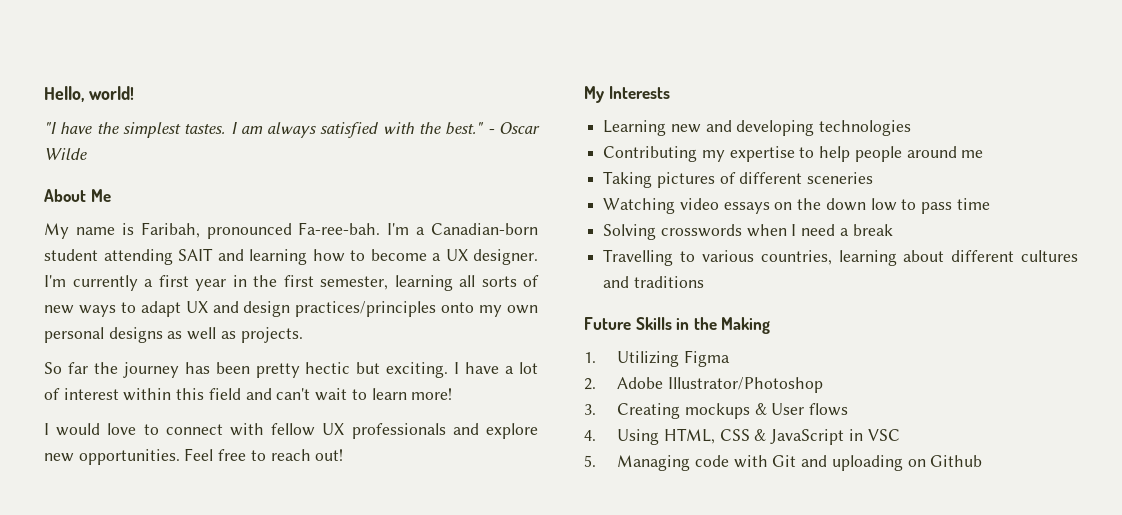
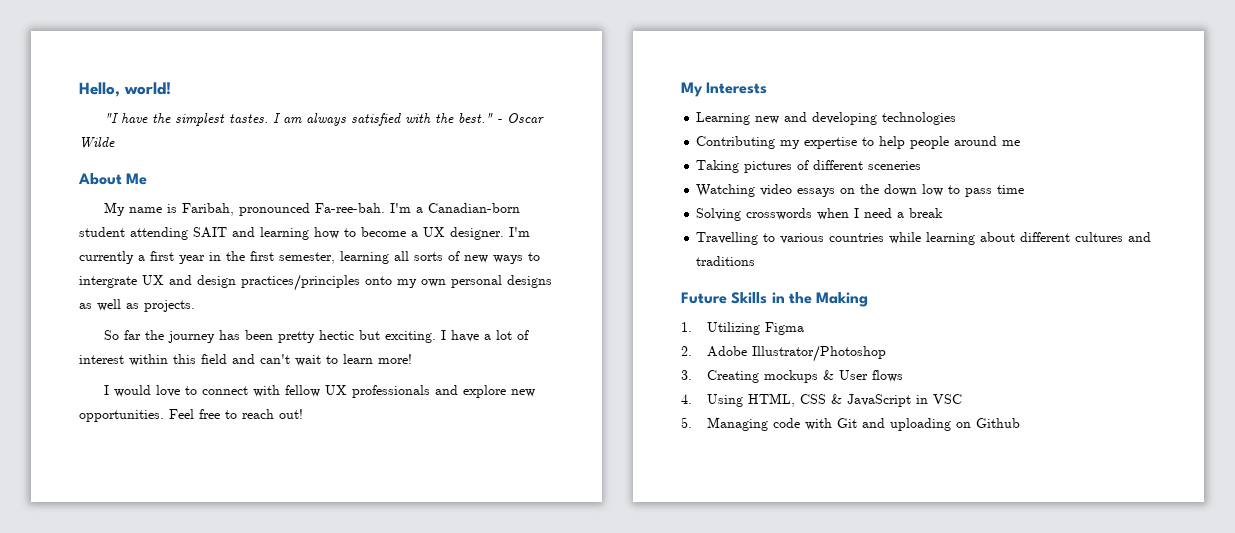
[140,301,181,317] adapt -> [79,276,137,288] intergrate
[760,250,832,265] countries, -> [829,232,922,244] countries while

